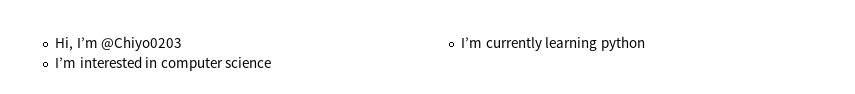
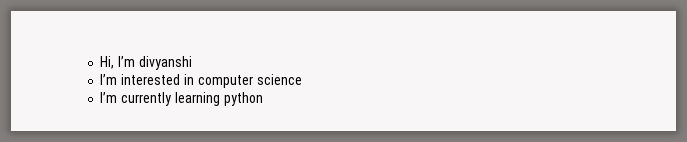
[101,36,183,51] @Chiyo0203 -> [138,56,192,70] divyanshi

